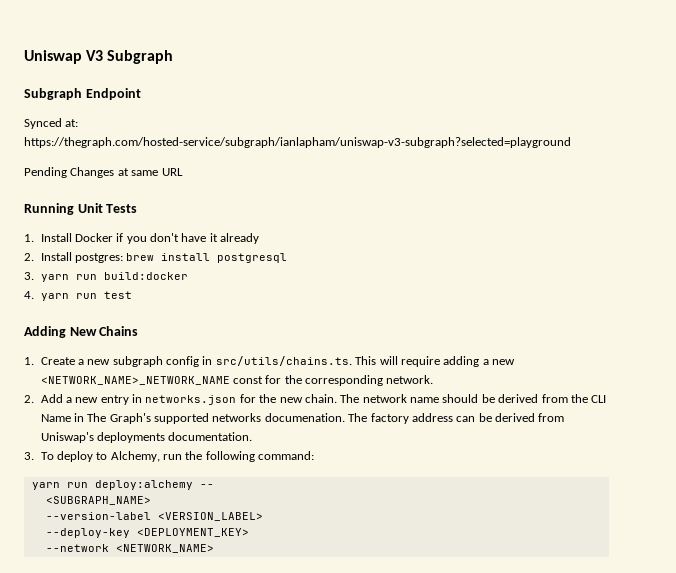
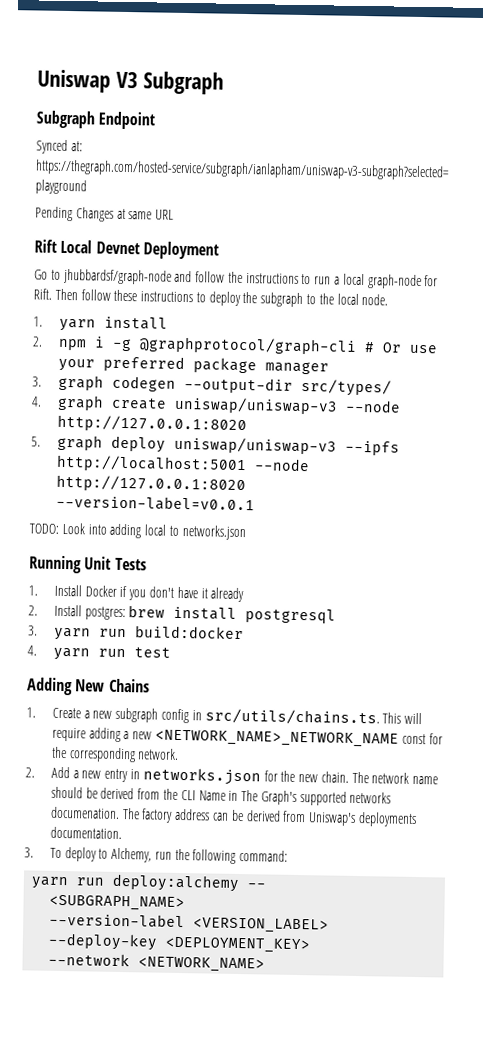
(183, 172) none -> [34,239,219,260] [34,268,439,290] [33,288,389,308] [33,316,168,332] [32,336,438,355] [57,355,329,375] [32,374,392,397] [31,394,401,415] [56,414,247,434] [31,434,400,456] [55,454,310,474] [55,474,246,494] [55,494,255,512] [29,522,246,541] // Rift Local Devnet Deployment // Go to jhubbardsf/graph-node and follow the instructions to run a local graph-node for Rift. Then follow these instructions to deploy the subgraph to the local node. // 1. yarn install // 2. npm i -g @graphprotocol/graph-cli # Or use your preferred package manager // 3. graph codegen --output-dir src/types/ // 4. graph create uniswap/uniswap-v3 --node http://127.0.0.1:8020 // 5. graph deploy uniswap/uniswap-v3 --ipfs http://localhost:5001 --node http://127.0.0.1:8020 --version-label=v0.0.1 // TODO: Look into adding local to networks.json

